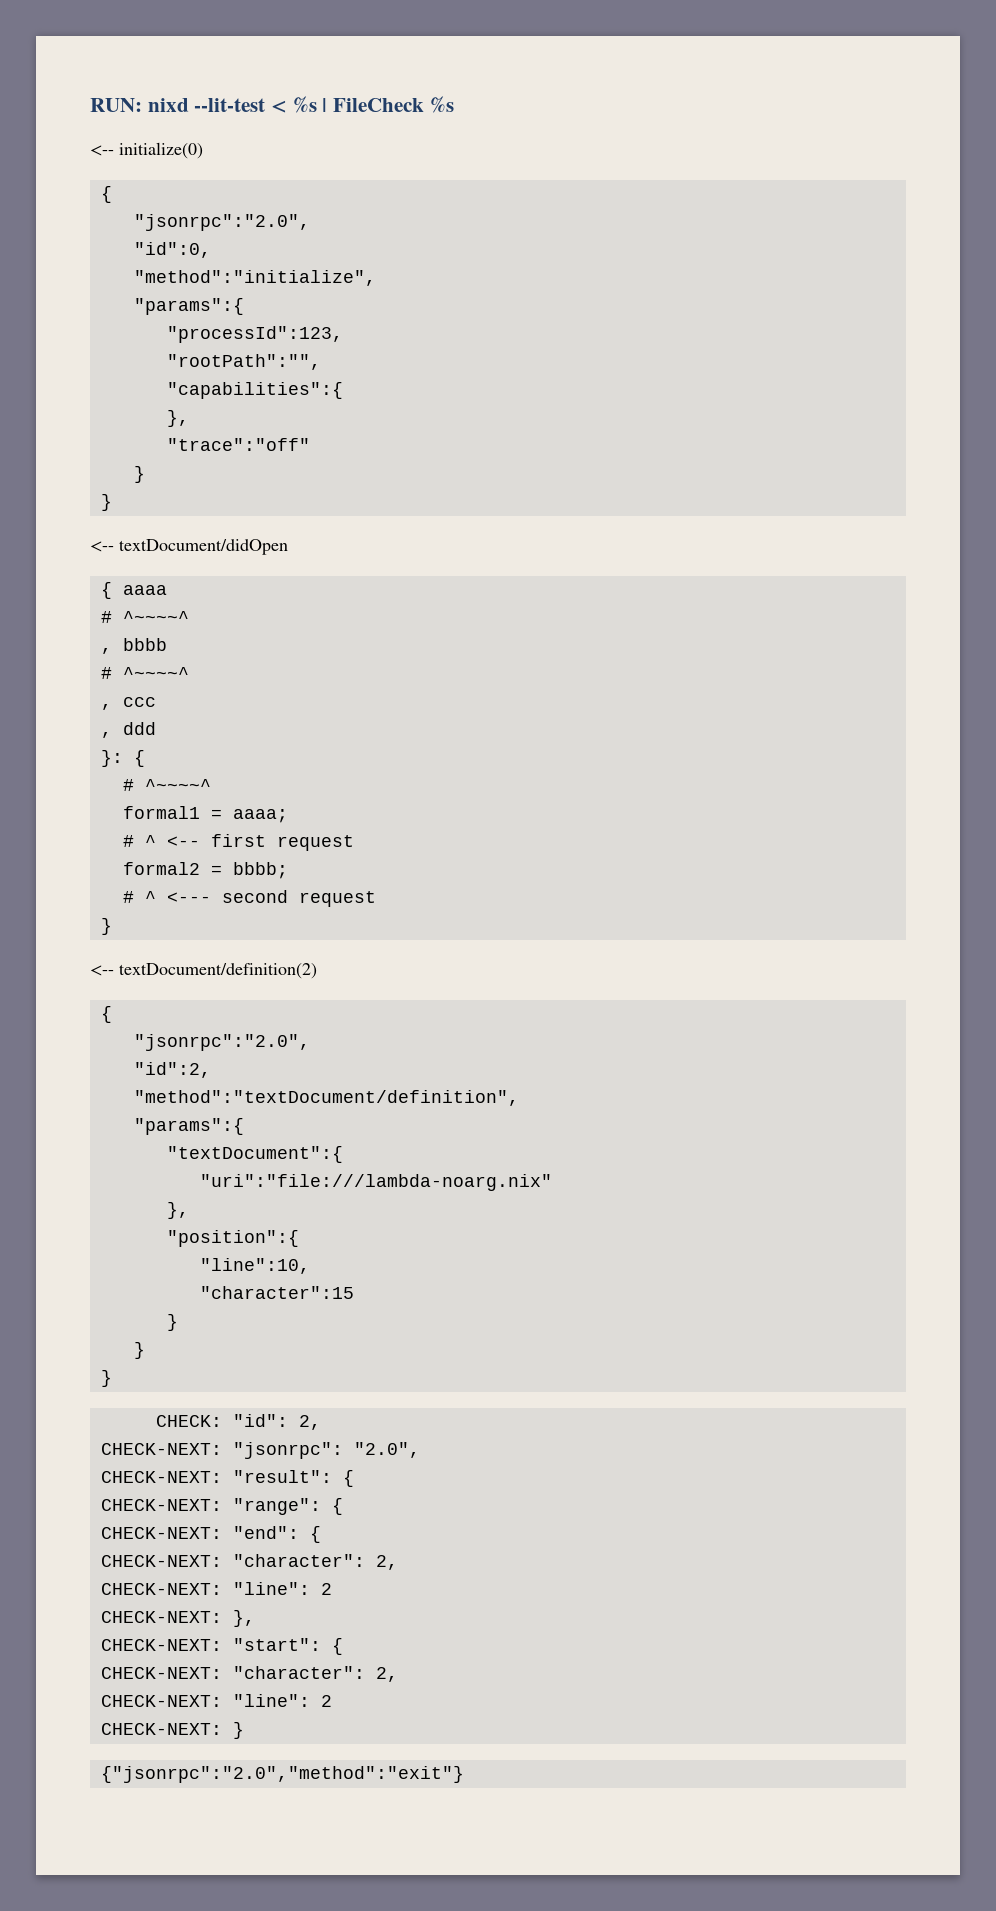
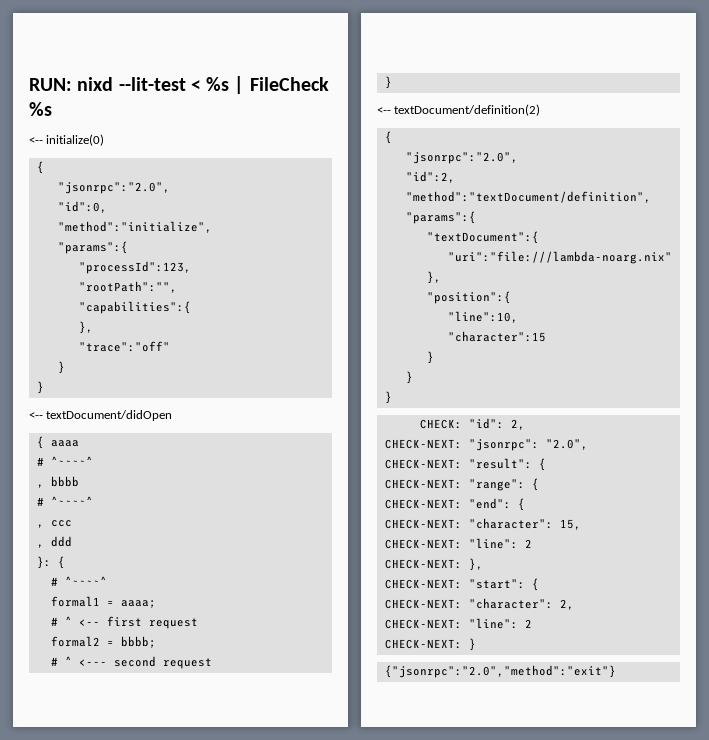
[375,1555,398,1570] 2, -> [559,519,581,530] 15,

